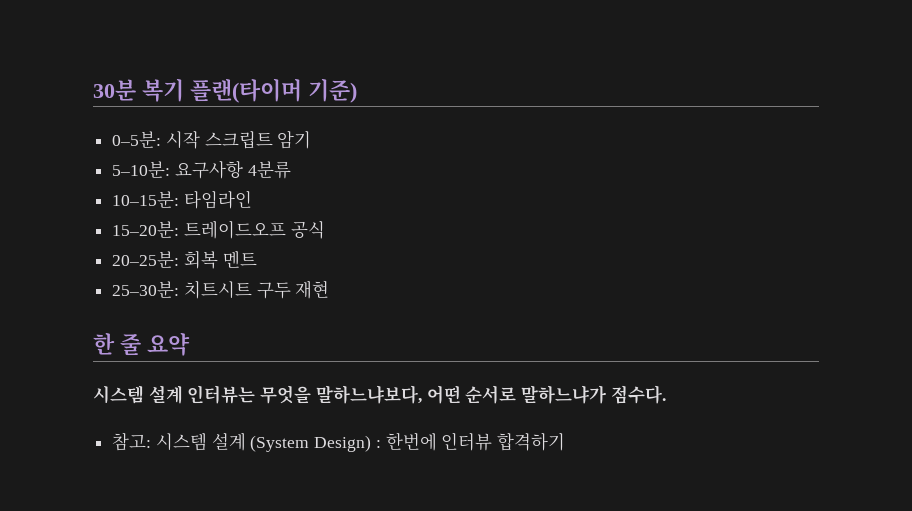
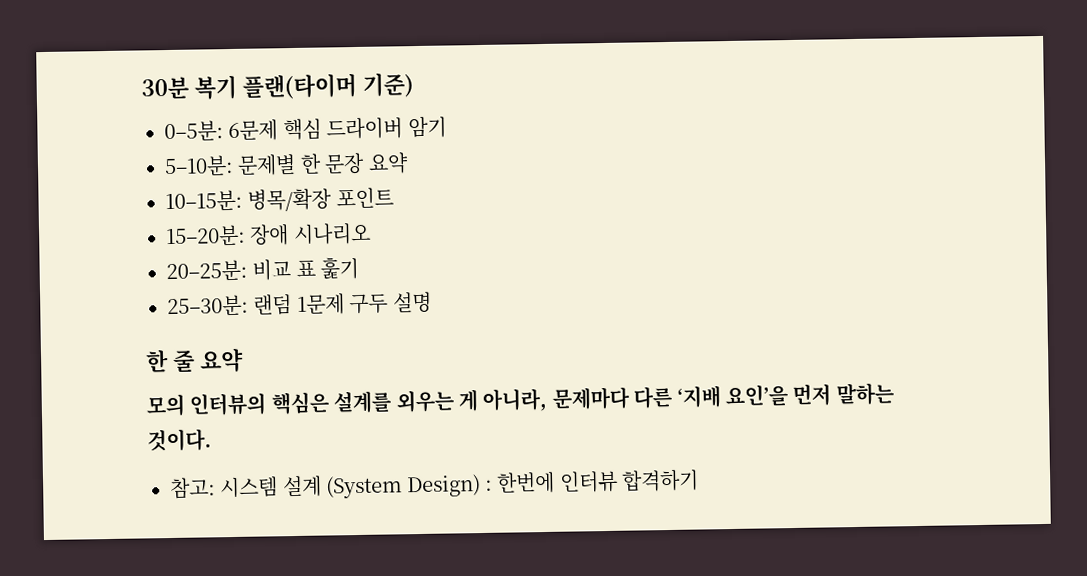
[165,131,273,149] 시작 스크립트 -> [228,117,404,142] 6문제 핵심 드라이버
[174,160,291,179] 요구사항 4분류 -> [237,152,409,176] 문제별 한 문장 요약
[183,190,252,209] 타임라인 -> [247,187,394,212] 병목/확장 포인트
[183,220,325,239] 트레이드오프 공식 -> [249,222,371,246] 장애 시나리오
[183,250,257,269] [112,280,330,299] [93,333,190,356] [93,385,666,404] 회복 멘트 // 25–30분: 치트시트 구두 재현 // 한 줄 요약 // 시스템 설계 인터뷰는 무엇을 말하느냐보다, 어떤 순서로 말하느냐가 점수다. -> [252,256,360,281] [167,291,432,317] [145,348,244,373] [146,382,894,417] [147,428,212,452] 비교 표 훑기 // 25–30분: 랜덤 1문제 구두 설명 // 한 줄 요약 // 모의 인터뷰의 핵심은 설계를 외우는 게 아니라, 문제마다 다른 ‘지배 요인’을 먼저 말하는 것이다.

